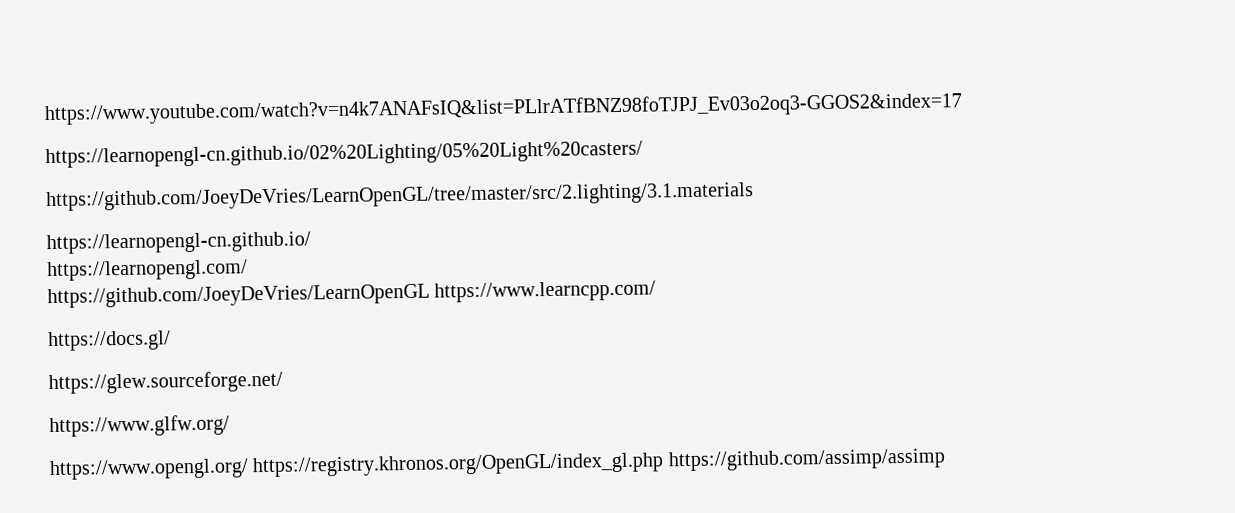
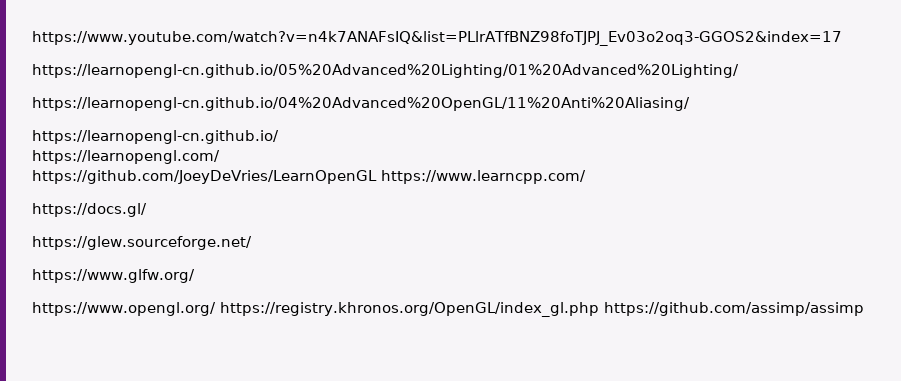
[45,140,643,169] [46,182,754,212] https://learnopengl-cn.github.io/02%20Lighting/05%20Light%20casters/ // https://github.com/JoeyDeVries/LearnOpenGL/tree/master/src/2.lighting/3.1.materials -> [32,64,739,78] [32,97,690,111] https://learnopengl-cn.github.io/05%20Advanced%20Lighting/01%20Advanced%20Lighting/ // https://learnopengl-cn.github.io/04%20Advanced%20OpenGL/11%20Anti%20Aliasing/

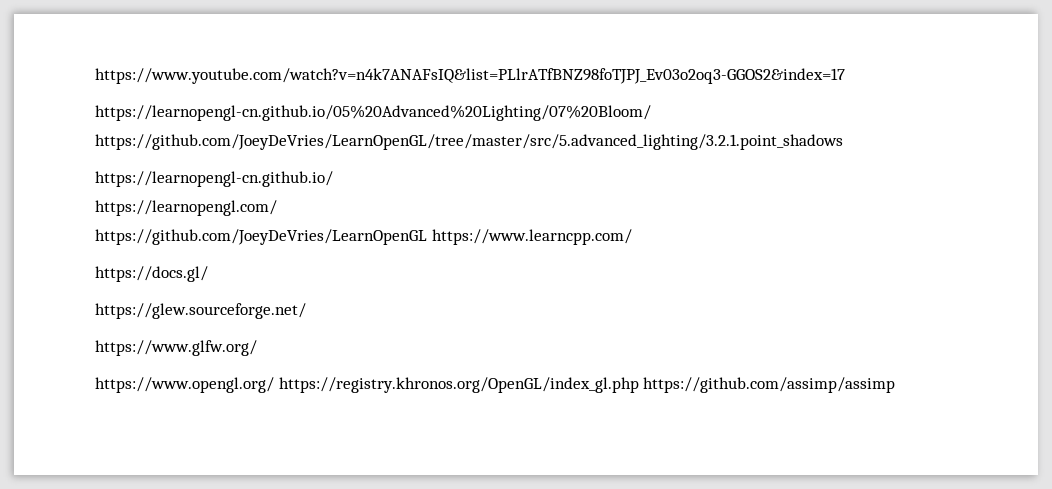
[32,64,739,78] [32,97,690,111] https://learnopengl-cn.github.io/05%20Advanced%20Lighting/01%20Advanced%20Lighting/ // https://learnopengl-cn.github.io/04%20Advanced%20OpenGL/11%20Anti%20Aliasing/ -> [95,105,651,121] [95,134,843,150] https://learnopengl-cn.github.io/05%20Advanced%20Lighting/07%20Bloom/ https://github.com/JoeyDeVries/LearnOpenGL/tree/master/src/5.advanced_lighting/3.2.1.point_shadows

